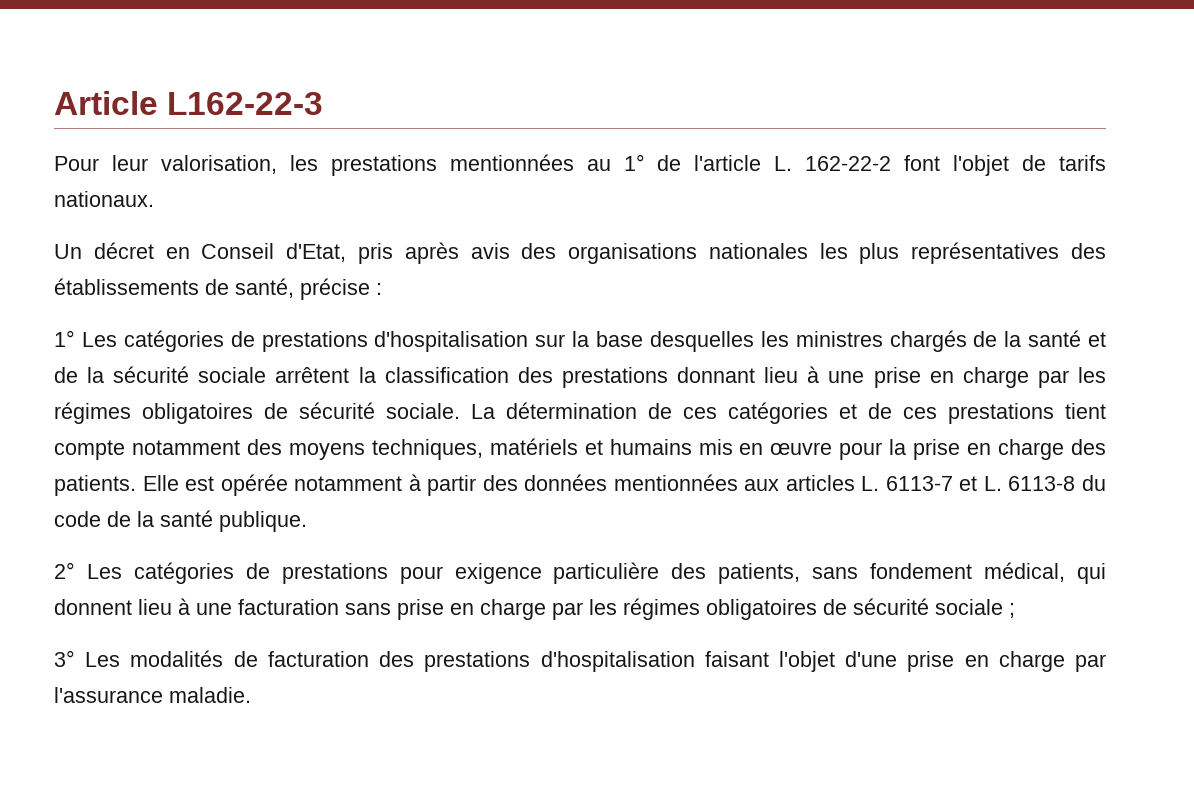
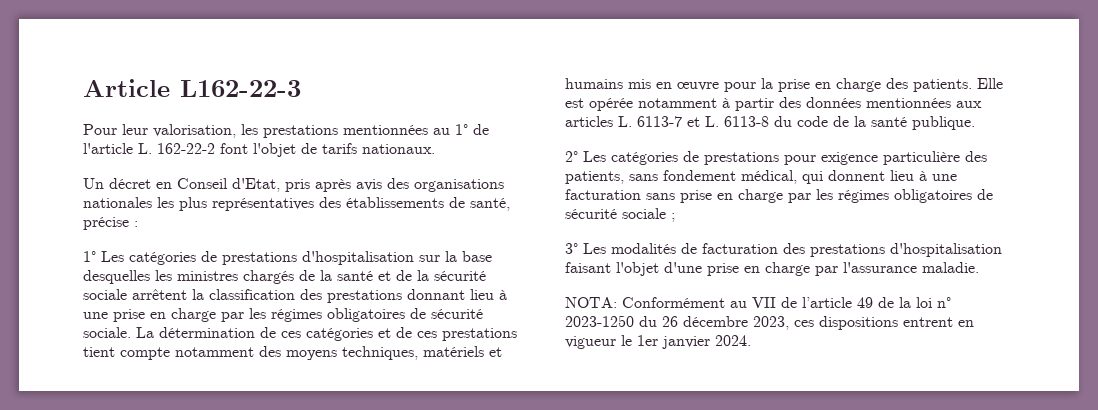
(251, 695) none -> [565,297,951,308] [565,315,974,330] [565,335,751,349] // NOTA: Conformément au VII de l’article 49 de la loi n° 2023-1250 du 26 décembre 2023, ces dispositions entrent en vigueur le 1er janvier 2024.

